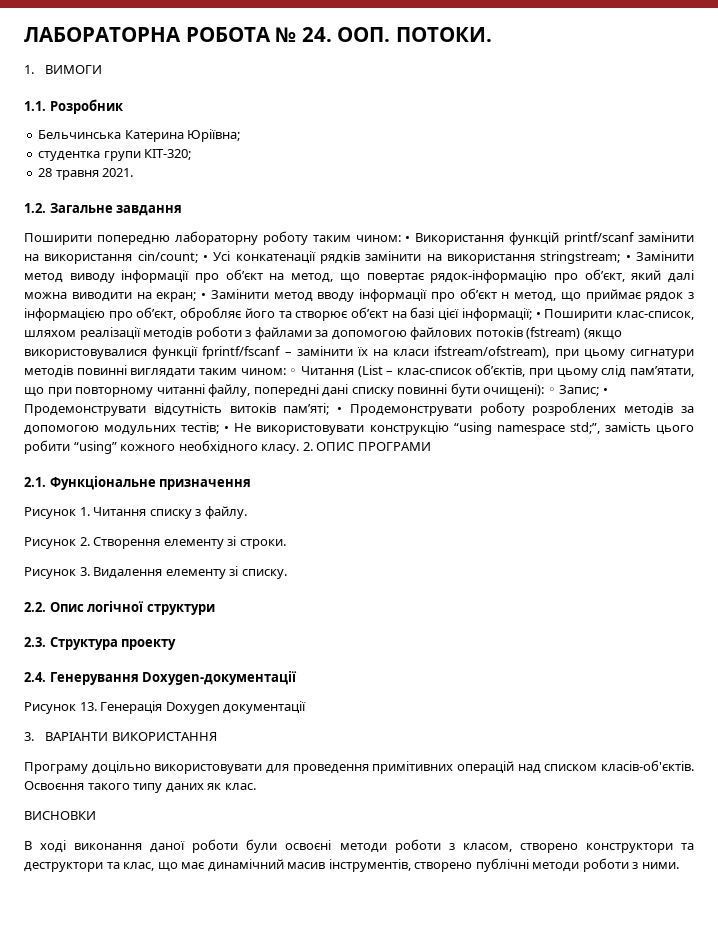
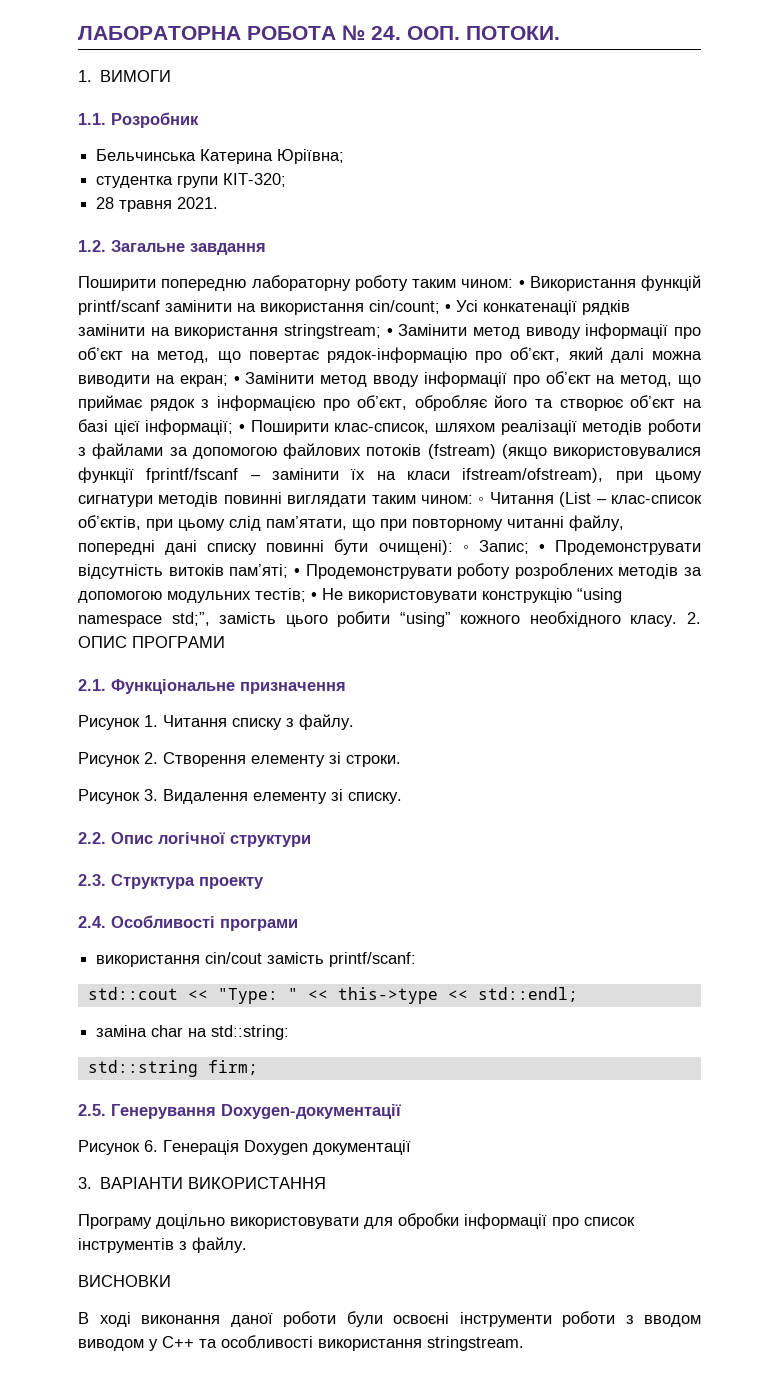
[501,292,510,299] н -> [596,375,616,384] на
(46, 677) none -> [111,915,298,931] [96,952,417,967] [87,987,578,1004] [96,1025,290,1040] [87,1060,258,1077] [78,1104,106,1116] Особливості програми // використання cin/cout замість printf/scanf: // std::cout << "Type: " << this->type << std::endl; // заміна char на std::string: // std::string firm; // 2.5.
[79,702,97,711] 13. -> [144,1140,158,1152] 6.
[292,760,694,774] [24,781,256,793] проведення примітивних операцій над списком класів-об'єктів. Освоєння такого типу даних як клас. -> [398,1213,635,1229] [78,1237,247,1253] обробки інформації про список інструментів з файлу.
[339,839,695,853] [24,858,679,872] методи роботи з класом, створено конструктори та деструктори та клас, що має динамічний масив інструментів, створено публічні методи роботи з ними. -> [459,1311,701,1327] [78,1335,524,1351] інструменти роботи з вводом виводом у C++ та особливості використання stringstream.

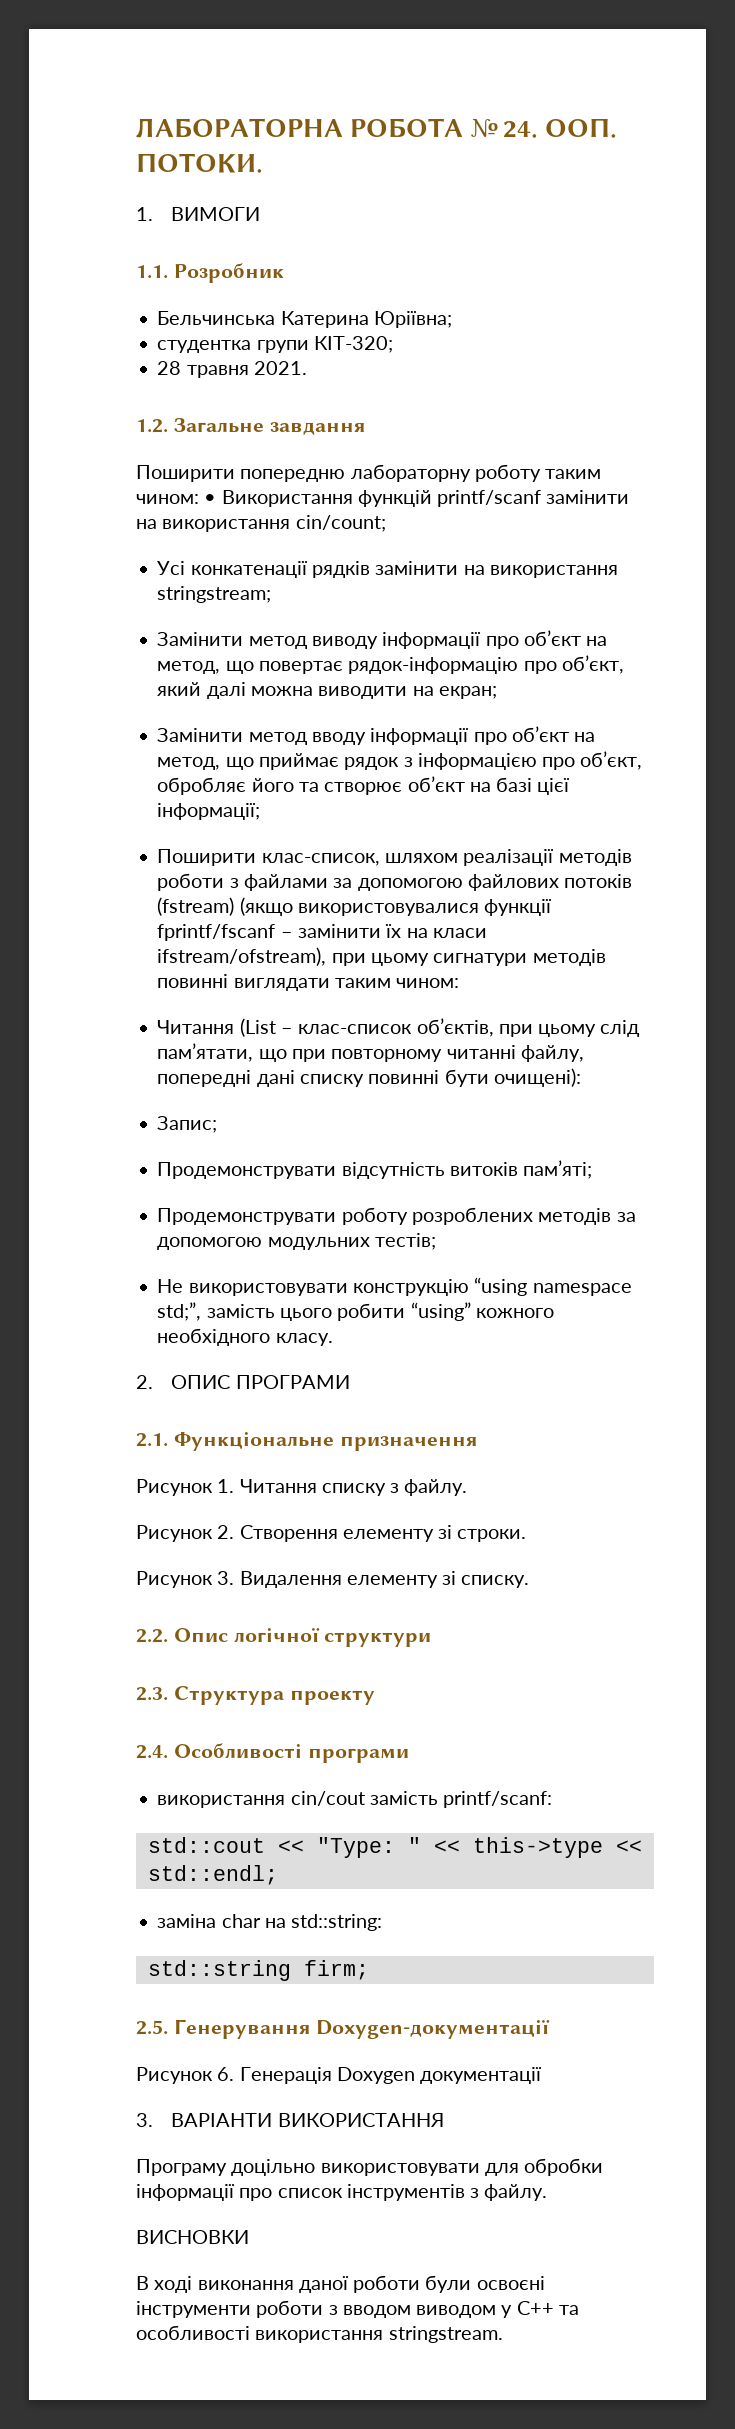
[445,304,451,312] • -> (386, 523) //
[386,328,393,336] • -> (272, 594) //
[233,376,240,384] • -> (497, 692) //
[238,424,245,432] • -> (261, 811) //
[478,497,485,504] ◦ -> (460, 983) //
[462,545,469,552] ◦ -> (581, 1077) //
[538,544,545,552] • -> (218, 1124) //
[293,568,300,576] • -> (593, 1169) //
[311,592,317,600] • -> (436, 1241) //
(678, 621) none -> (333, 1339) //

